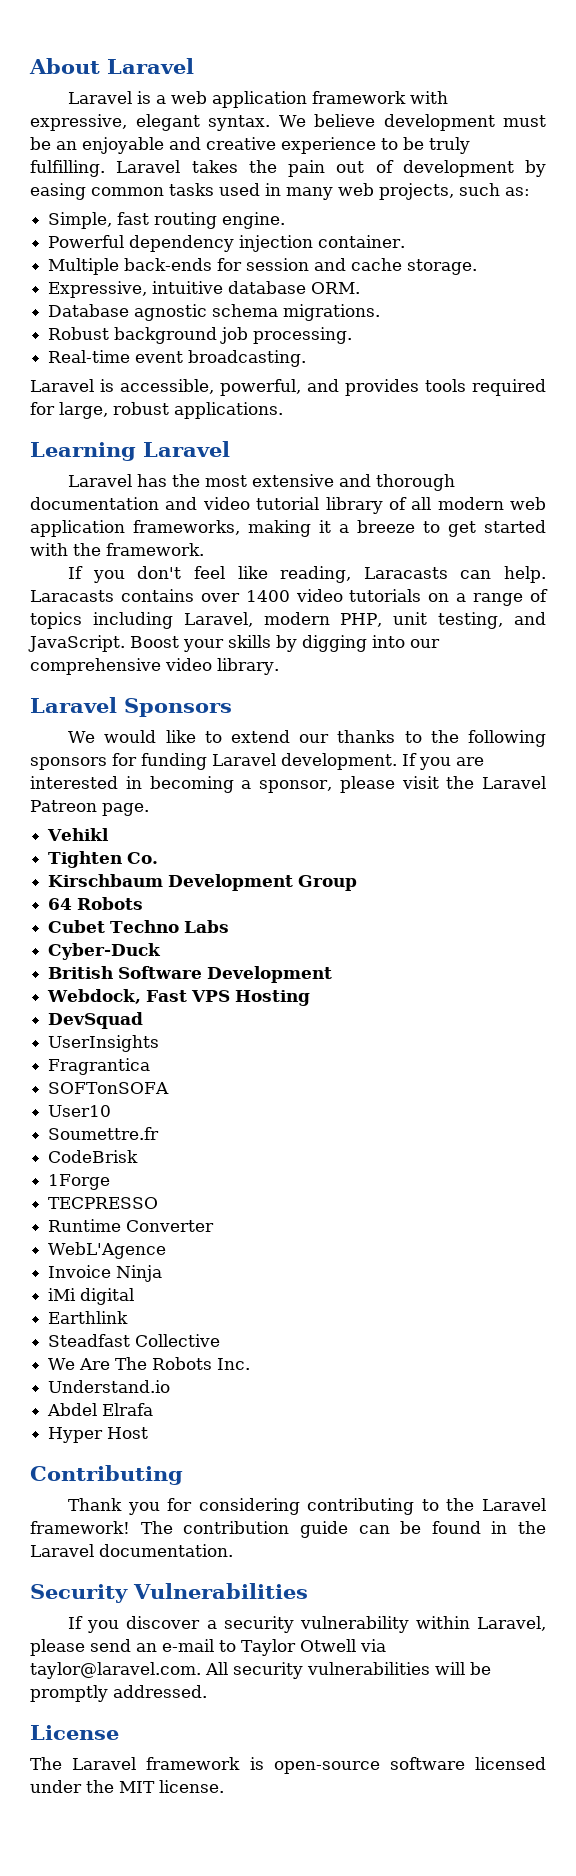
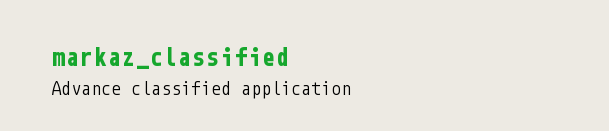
[29,58,194,74] [68,91,449,108] [30,114,546,131] [30,137,470,154] [30,160,546,177] [30,183,530,200] [48,212,286,229] [48,235,406,252] [48,258,478,275] [48,281,361,298] [48,304,381,321] [48,327,353,344] [48,350,307,367] [30,379,546,396] [30,402,283,419] [30,441,230,461] [68,474,456,491] [30,497,546,514] [30,520,546,537] [30,543,204,556] [68,566,546,583] [30,589,549,606] [30,612,547,629] [28,635,440,652] [30,658,279,675] [30,697,232,717] [68,730,546,747] [30,753,484,770] [30,776,546,793] [30,800,149,816] [47,828,110,841] [48,851,159,868] [48,874,358,891] [48,897,144,910] [48,920,230,933] [48,943,162,960] [48,966,333,983] [47,989,311,1006] [48,1012,144,1029] [48,1035,160,1052] [48,1058,151,1075] [48,1082,170,1094] [48,1105,112,1117] [48,1127,160,1140] [48,1150,139,1163] [48,1174,111,1190] [48,1197,159,1209] [48,1219,215,1232] [48,1242,167,1259] [48,1265,163,1282] [48,1288,135,1305] [48,1311,129,1324] [48,1334,221,1347] [48,1357,251,1370] [48,1380,171,1393] [47,1403,154,1416] [48,1427,149,1443] [30,1465,183,1485] [68,1498,546,1515] [30,1521,546,1538] [30,1544,233,1557] [30,1583,308,1603] [68,1616,546,1633] [30,1639,386,1656] [30,1662,491,1679] [30,1685,207,1702] [30,1725,119,1740] [30,1757,546,1774] [30,1780,224,1793] About Laravel // Laravel is a web application framework with expressive, elegant syntax. We believe development must be an enjoyable and creative experience to be truly fulfilling. Laravel takes the pain out of development by easing common tasks used in many web projects, such as: // Simple, fast routing engine. // Powerful dependency injection container. // Multiple back-ends for session and cache storage. // Expressive, intuitive database ORM. // Database agnostic schema migrations. // Robust background job processing. // Real-time event broadcasting. // Laravel is accessible, powerful, and provides tools required for large, robust applications. // Learning Laravel // Laravel has the most extensive and thorough documentation and video tutorial library of all modern web application frameworks, making it a breeze to get started with the framework. // If you don't feel like reading, Laracasts can help. Laracasts contains over 1400 video tutorials on a range of topics including Laravel, modern PHP, unit testing, and JavaScript. Boost your skills by digging into our comprehensive video library. // Laravel Sponsors // We would like to extend our thanks to the following sponsors for funding Laravel development. If you are interested in becoming a sponsor, please visit the Laravel Patreon page. // Vehikl // Tighten Co. // Kirschbaum Development Group // 64 Robots // Cubet Techno Labs // Cyber-Duck // British Software Development // Webdock, Fast VPS Hosting // DevSquad // UserInsights // Fragrantica // SOFTonSOFA // User10 // Soumettre.fr // CodeBrisk // 1Forge // TECPRESSO // Runtime Converter // WebL'Agence // Invoice Ninja // iMi digital // Earthlink // Steadfast Collective // We Are The Robots Inc. // Understand.io // Abdel Elrafa // Hyper Host // Contributing // Thank you for considering contributing to the Laravel framework! The contribution guide can be found in the Laravel documentation. // Security Vulnerabilities // If you discover a security vulnerability within Laravel, please send an e-mail to Taylor Otwell via taylor@laravel.com. All security vulnerabilities will be promptly addressed. // License // The Laravel framework is open-source software licensed under the MIT license. -> [51,47,289,69] [51,81,351,99] markaz_classified // Advance classified application

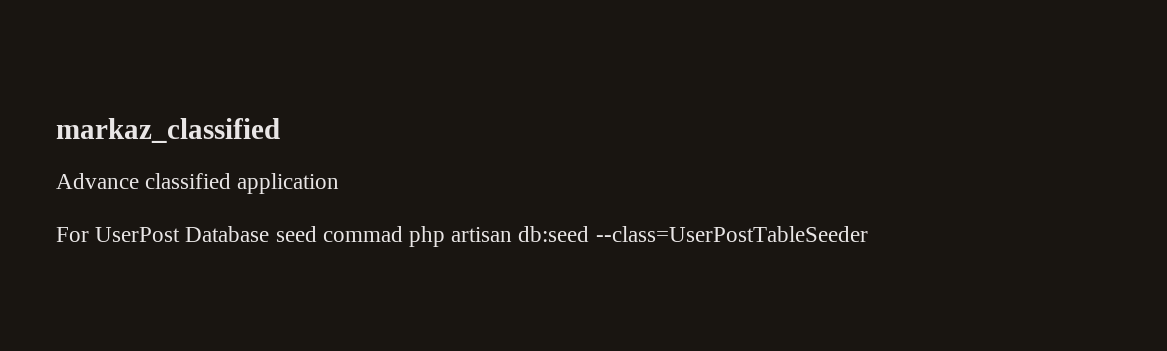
(351, 90) none -> [56,226,868,247] // For UserPost Database seed commad php artisan db:seed --class=UserPostTableSeeder

